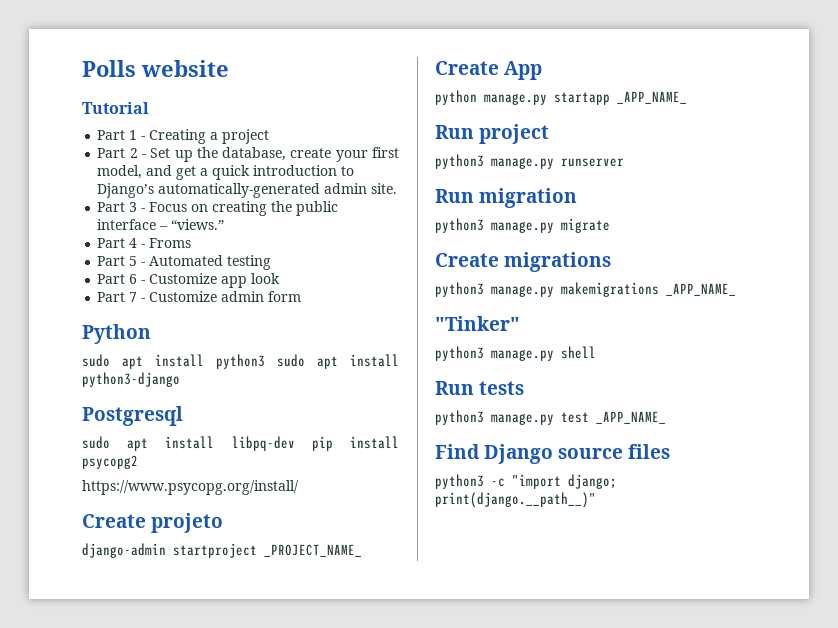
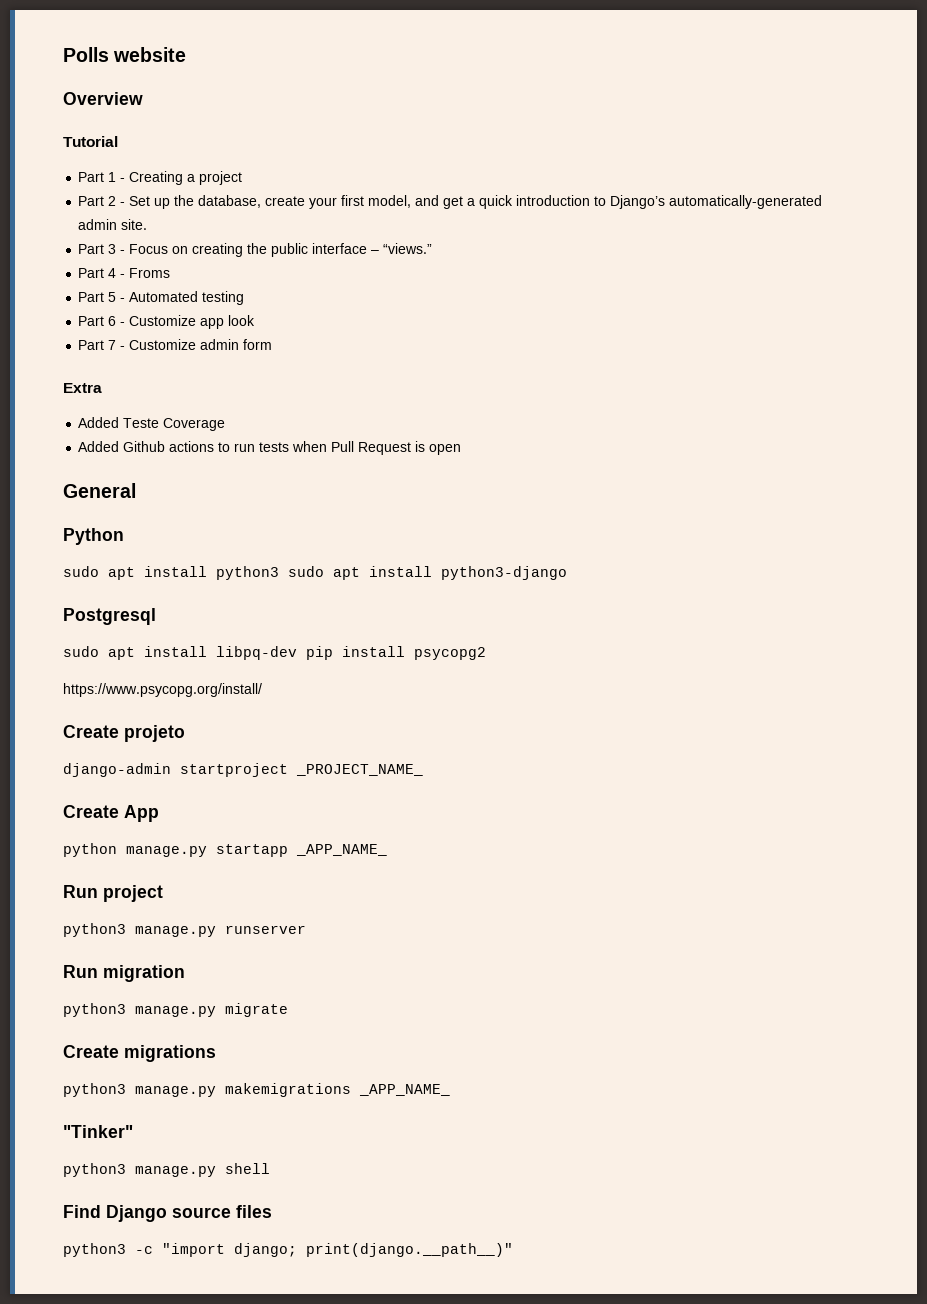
(229, 68) none -> [63,92,143,105] // Overview
(302, 296) none -> [63,383,102,393] [78,417,226,431] [78,441,462,455] [63,483,136,498] // Extra // Added Teste Coverage // Added Github actions to run tests when Pull Request is open // General
[435,381,525,395] [435,410,666,425] // Run tests // python3 manage.py test _APP_NAME_ -> (270, 1168) none

